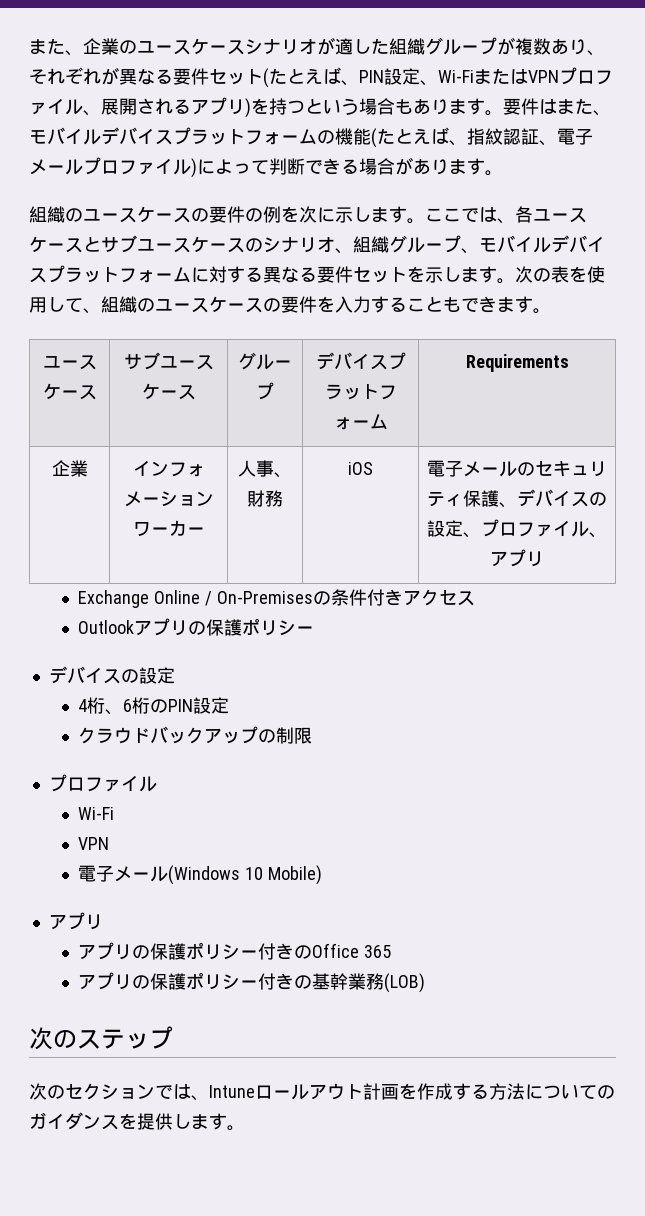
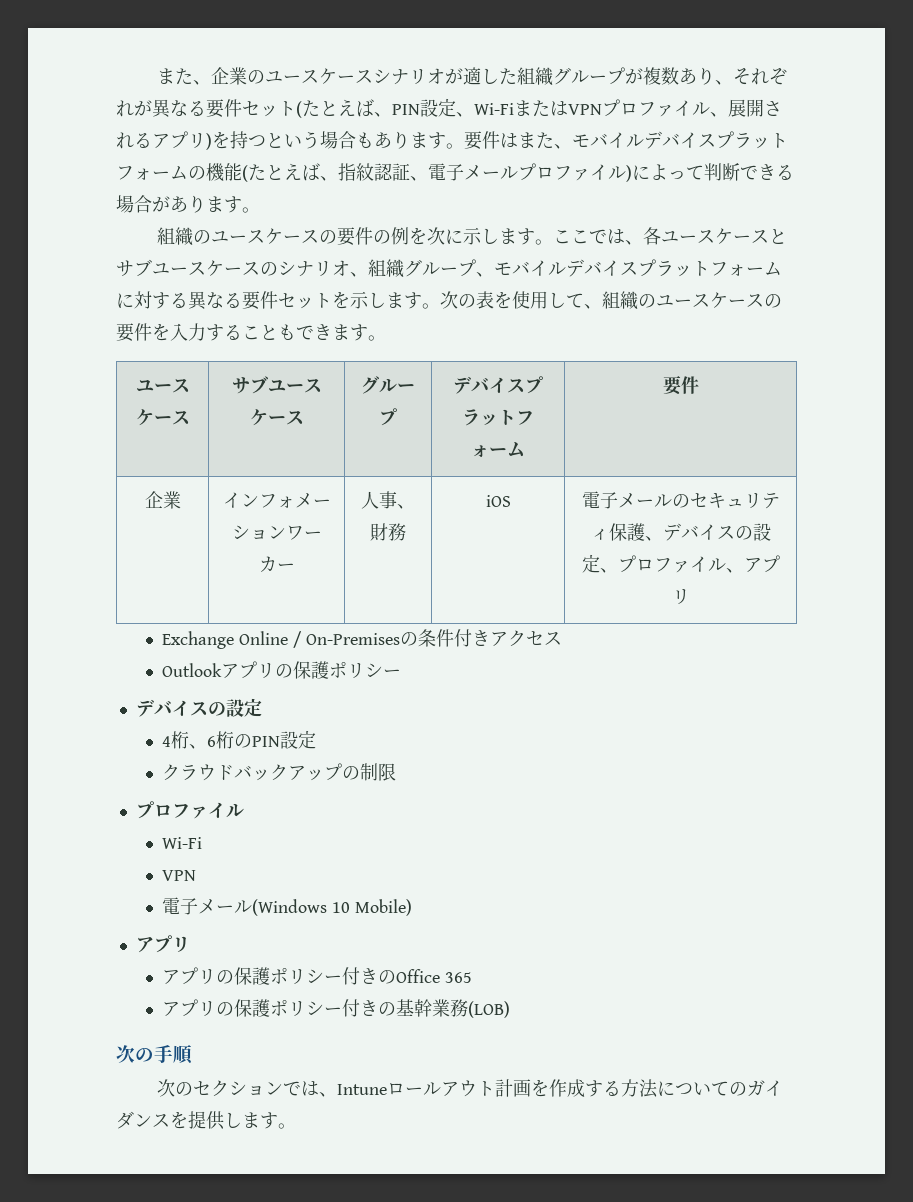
[465,354,569,372] Requirements -> [662,376,699,395] 要件
[77,1026,173,1049] ステップ -> [154,1045,193,1064] 手順

